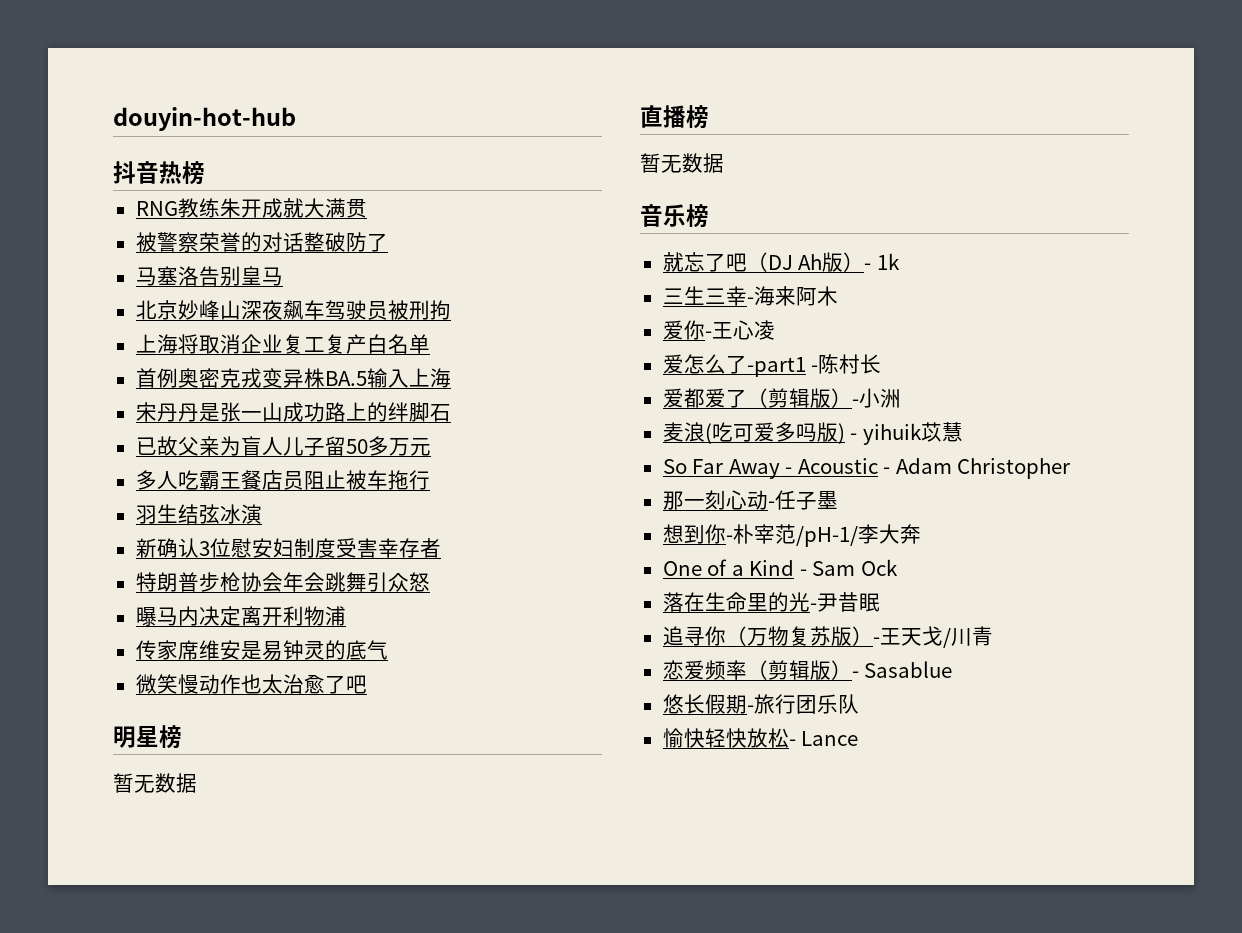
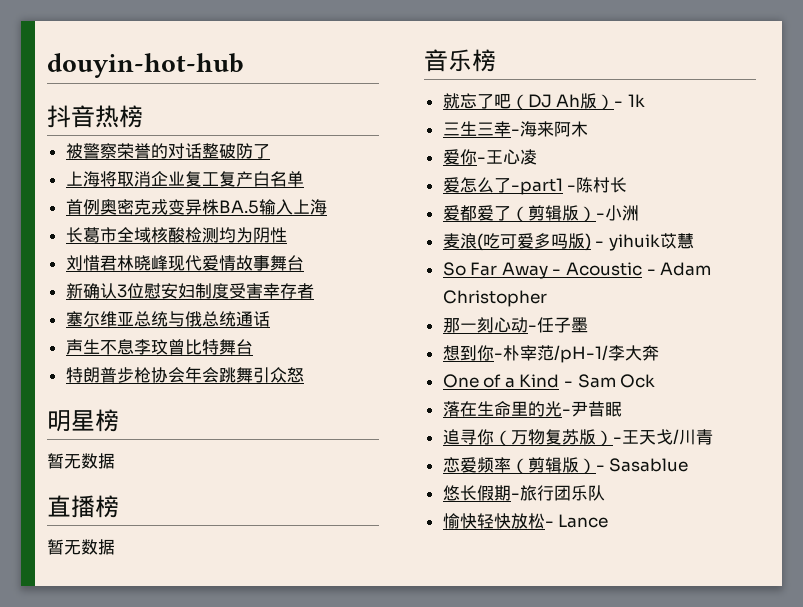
[135,198,367,218] // RNG教练朱开成就大满贯 -> (143, 116) none
[135,266,283,286] [135,300,451,320] // 马塞洛告别皇马 // 北京妙峰山深夜飙车驾驶员被刑拘 -> (270, 151) none
[135,402,451,422] [135,436,431,456] [135,470,430,490] [135,504,262,524] 宋丹丹是张一山成功路上的绊脚石 // 已故父亲为盲人儿子留50多万元 // 多人吃霸王餐店员阻止被车拖行 // 羽生结弦冰演 -> [65,227,287,243] [65,255,304,271] 长葛市全域核酸检测均为阴性 // 刘惜君林晓峰现代爱情故事舞台
(441, 548) none -> [65,311,270,327] [65,339,253,355] // 塞尔维亚总统与俄总统通话 // 声生不息李玟曾比特舞台
[135,606,346,626] [135,640,388,661] [135,674,367,694] // 曝马内决定离开利物浦 // 传家席维安是易钟灵的底气 // 微笑慢动作也太治愈了吧 -> (304, 375) none

